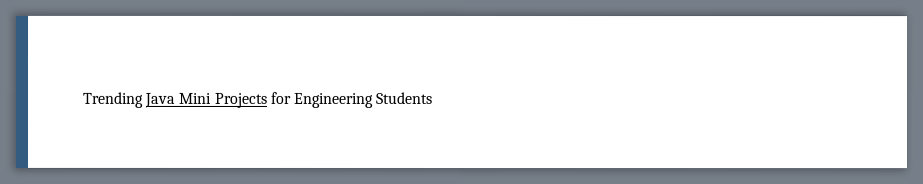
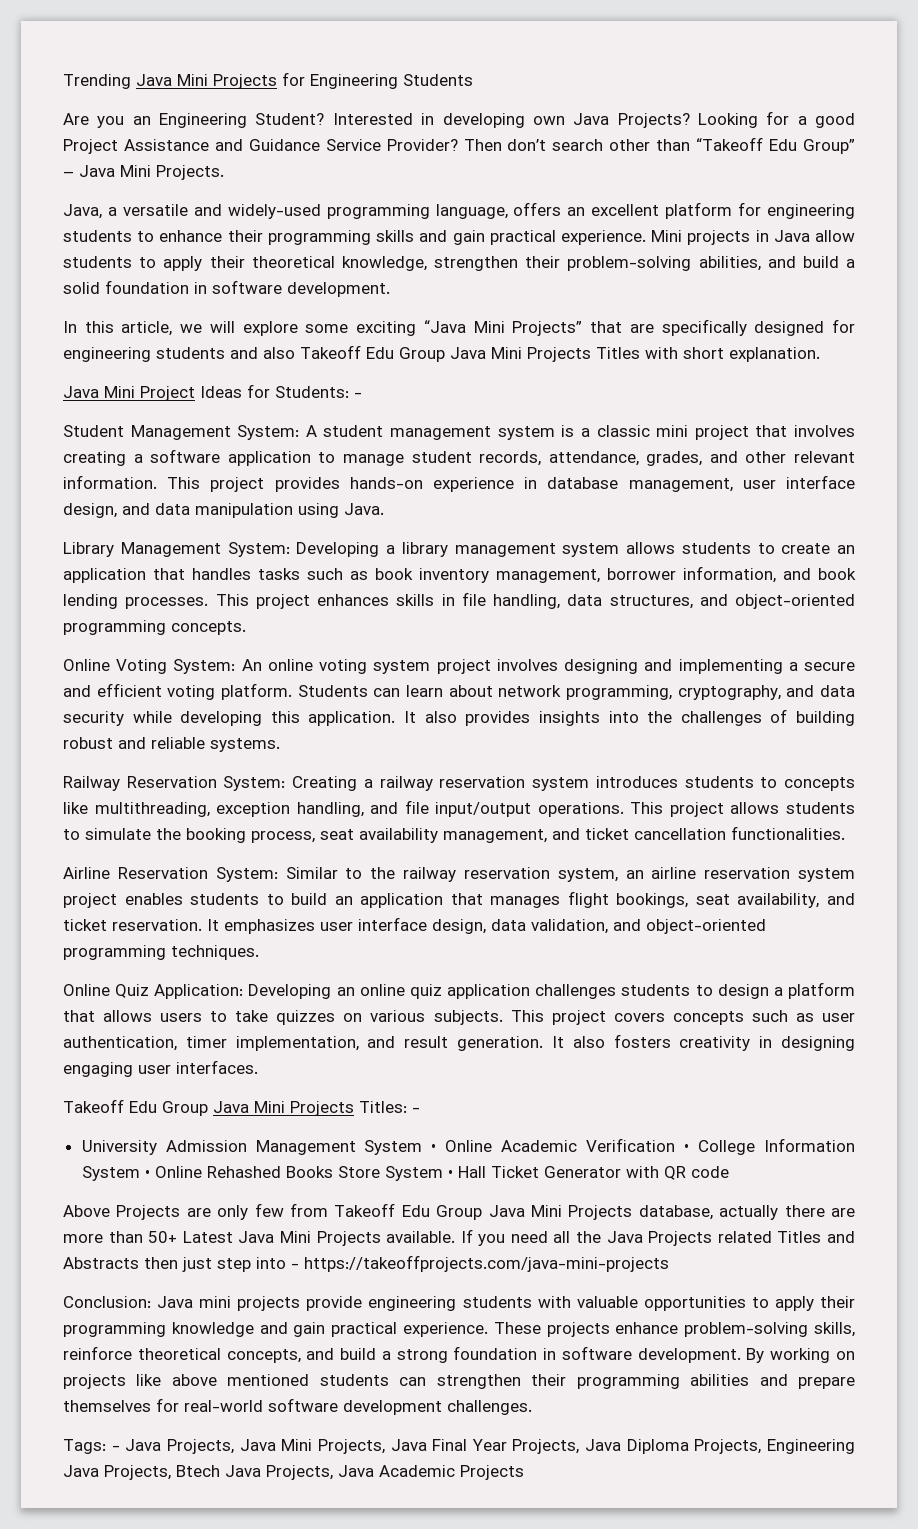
(434, 97) none -> [63,111,855,128] [63,137,855,154] [63,165,224,180] [63,202,855,219] [63,230,855,245] [63,256,855,271] [63,280,390,297] [63,319,856,336] [63,345,820,362] [63,384,362,401] [63,425,856,440] [63,449,856,466] [63,475,855,492] [63,503,384,518] [63,542,855,557] [63,566,856,583] [63,592,855,609] [63,620,246,635] [63,659,856,674] [63,683,855,700] [63,709,856,726] [63,737,280,752] [63,776,856,791] [63,800,855,817] [63,826,845,843] [63,867,855,882] [63,891,856,908] [63,917,766,934] [63,945,259,960] [63,982,855,999] [63,1010,856,1025] [63,1034,856,1051] [63,1060,258,1077] [63,1099,420,1116] [81,1138,855,1155] [81,1166,729,1181] [63,1203,855,1220] [63,1229,856,1246] [63,1255,669,1272] [63,1296,856,1311] [63,1322,855,1337] [63,1346,855,1363] [63,1374,856,1389] [63,1398,532,1415] [63,1439,855,1454] [63,1465,524,1480] // Are you an Engineering Student? Interested in developing own Java Projects? Looking for a good Project Assistance and Guidance Service Provider? Then don’t search other than “Takeoff Edu Group” – Java Mini Projects. // Java, a versatile and widely-used programming language, offers an excellent platform for engineering students to enhance their programming skills and gain practical experience. Mini projects in Java allow students to apply their theoretical knowledge, strengthen their problem-solving abilities, and build a solid foundation in software development. // In this article, we will explore some exciting “Java Mini Projects” that are specifically designed for engineering students and also Takeoff Edu Group Java Mini Projects Titles with short explanation. // Java Mini Project Ideas for Students: - // Student Management System: A student management system is a classic mini project that involves creating a software application to manage student records, attendance, grades, and other relevant information. This project provides hands-on experience in database management, user interface design, and data manipulation using Java. // Library Management System: Developing a library management system allows students to create an application that handles tasks such as book inventory management, borrower information, and book lending processes. This project enhances skills in file handling, data structures, and object-oriented programming concepts. // Online Voting System: An online voting system project involves designing and implementing a secure and efficient voting platform. Students can learn about network programming, cryptography, and data security while developing this application. It also provides insights into the challenges of building robust and reliable systems. // Railway Reservation System: Creating a railway reservation system introduces students to concepts like multithreading, exception handling, and file input/output operations. This project allows students to simulate the booking process, seat availability management, and ticket cancellation functionalities. // Airline Reservation System: Similar to the railway reservation system, an airline reservation system project enables students to build an application that manages flight bookings, seat availability, and ticket reservation. It emphasizes user interface design, data validation, and object-oriented programming techniques. // Online Quiz Application: Developing an online quiz application challenges students to design a platform that allows users to take quizzes on various subjects. This project covers concepts such as user authentication, timer implementation, and result generation. It also fosters creativity in designing engaging user interfaces. // Takeoff Edu Group Java Mini Projects Titles: - // University Admission Management System • Online Academic Verification • College Information System • Online Rehashed Books Store System • Hall Ticket Generator with QR code // Above Projects are only few from Takeoff Edu Group Java Mini Projects database, actually there are more than 50+ Latest Java Mini Projects available. If you need all the Java Projects related Titles and Abstracts then just step into - https://takeoffprojects.com/java-mini-projects // Conclusion: Java mini projects provide engineering students with valuable opportunities to apply their programming knowledge and gain practical experience. These projects enhance problem-solving skills, reinforce theoretical concepts, and build a strong foundation in software development. By working on projects like above mentioned students can strengthen their programming abilities and prepare themselves for real-world software development challenges. // Tags: - Java Projects, Java Mini Projects, Java Final Year Projects, Java Diploma Projects, Engineering Java Projects, Btech Java Projects, Java Academic Projects

